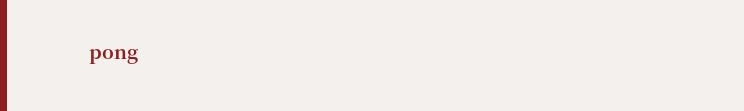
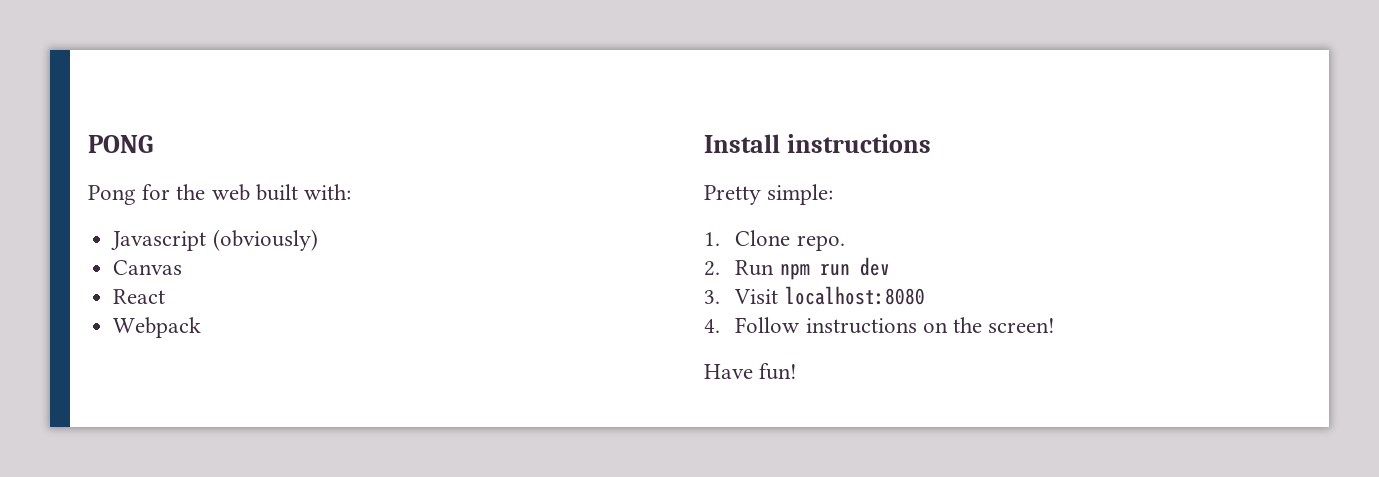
[89,49,138,64] pong -> [88,135,153,153] [88,184,352,205] [111,229,318,251] [113,260,183,275] [113,289,166,304] [113,317,202,338] [704,134,931,153] [704,184,834,205] [704,230,845,251] [704,257,890,280] [704,286,925,305] [704,317,1056,334] [704,363,798,380] PONG // Pong for the web built with: // Javascript (obviously) // Canvas // React // Webpack // Install instructions // Pretty simple: // 1. Clone repo. // 2. Run npm run dev // 3. Visit localhost:8080 // 4. Follow instructions on the screen! // Have fun!

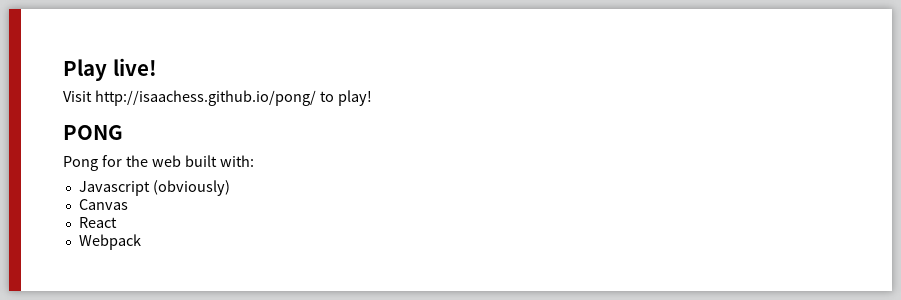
(88, 144) none -> [63,58,157,81] [63,90,372,106] Play live! // Visit http://isaachess.github.io/pong/ to play! //
[704,134,931,153] [704,184,834,205] [704,230,845,251] [704,257,890,280] [704,286,925,305] [704,317,1056,334] [704,363,798,380] // Install instructions // Pretty simple: // 1. Clone repo. // 2. Run npm run dev // 3. Visit localhost:8080 // 4. Follow instructions on the screen! // Have fun! -> (141, 242) none

